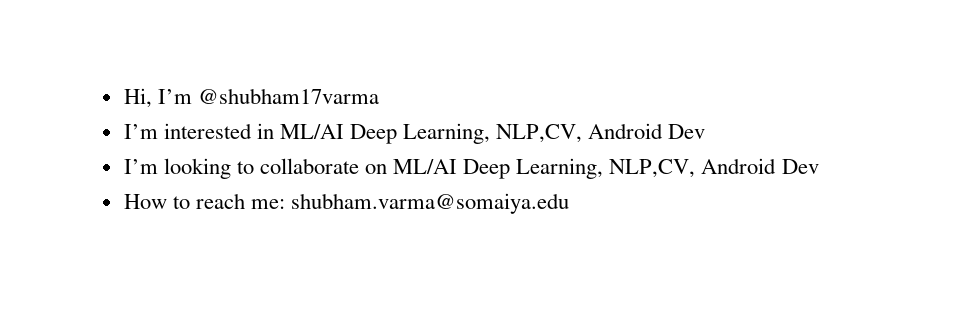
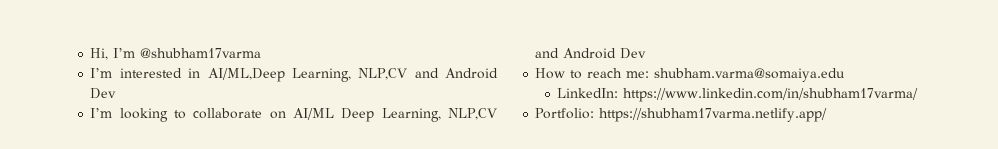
[279,123,583,144] ML/AI Deep Learning, NLP,CV, -> [207,68,439,82] AI/ML,Deep Learning, NLP,CV and
[393,158,696,179] ML/AI Deep Learning, NLP,CV, -> [293,108,498,122] [535,48,560,58] AI/ML Deep Learning, NLP,CV and
(570, 203) none -> [557,88,919,102] [535,108,828,122] // LinkedIn: https://www.linkedin.com/in/shubham17varma/ // Portfolio: https://shubham17varma.netlify.app/

